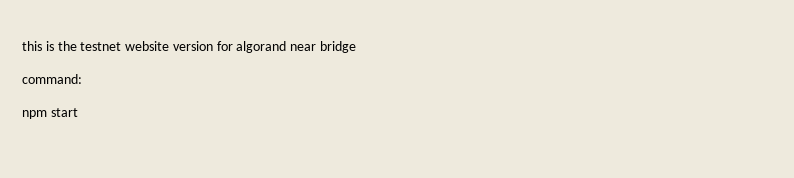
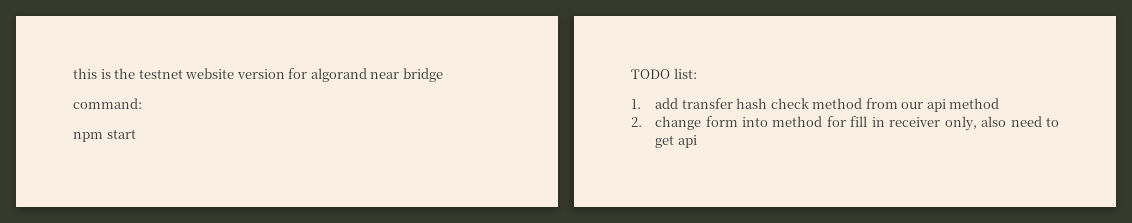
(78, 112) none -> [631,68,697,79] [631,98,1000,112] [631,116,1059,131] [655,135,697,148] // TODO list: // 1. add transfer hash check method from our api method // 2. change form into method for fill in receiver only, also need to get api

